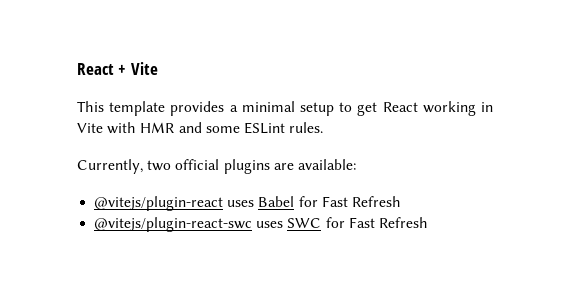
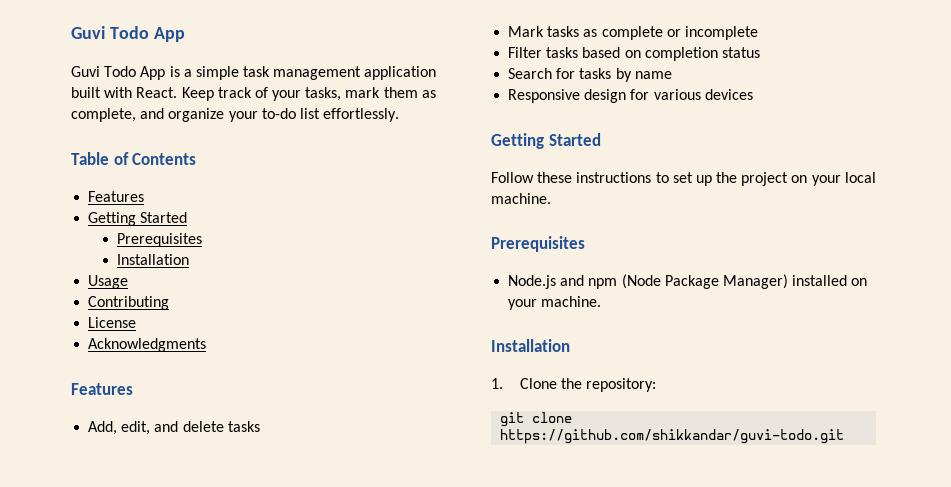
[77,62,158,75] [77,101,493,116] [77,122,324,134] [77,159,356,174] [94,196,401,211] [94,217,428,232] React + Vite // This template provides a minimal setup to get React working in Vite with HMR and some ESLint rules. // Currently, two official plugins are available: // @vitejs/plugin-react uses Babel for Fast Refresh // @vitejs/plugin-react-swc uses SWC for Fast Refresh -> [71,26,185,42] [71,66,437,80] [71,87,436,101] [71,108,400,122] [71,152,197,165] [88,191,145,202] [88,212,188,226] [116,233,202,247] [116,254,189,265] [88,275,129,289] [88,296,170,310] [88,317,137,328] [88,338,207,352] [71,383,133,395] [88,421,260,435] [508,26,758,40] [508,47,760,61] [508,68,672,82] [508,89,753,103] [491,133,601,149] [491,172,876,186] [491,193,551,204] [491,236,585,252] [508,274,868,289] [508,296,602,310] [491,339,570,352] [491,378,657,392] [500,412,573,427] [500,429,845,444] Guvi Todo App // Guvi Todo App is a simple task management application built with React. Keep track of your tasks, mark them as complete, and organize your to-do list effortlessly. // Table of Contents // Features // Getting Started // Prerequisites // Installation // Usage // Contributing // License // Acknowledgments // Features // Add, edit, and delete tasks // Mark tasks as complete or incomplete // Filter tasks based on completion status // Search for tasks by name // Responsive design for various devices // Getting Started // Follow these instructions to set up the project on your local machine. // Prerequisites // Node.js and npm (Node Package Manager) installed on your machine. // Installation // 1. Clone the repository: // git clone https://github.com/shikkandar/guvi-todo.git

